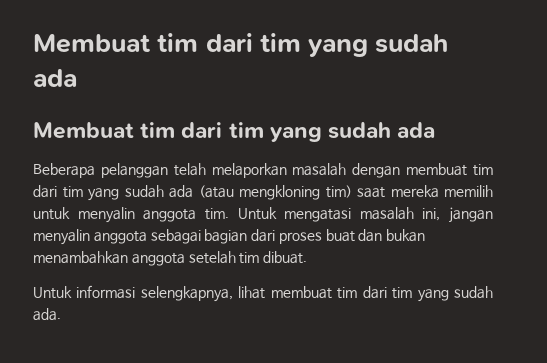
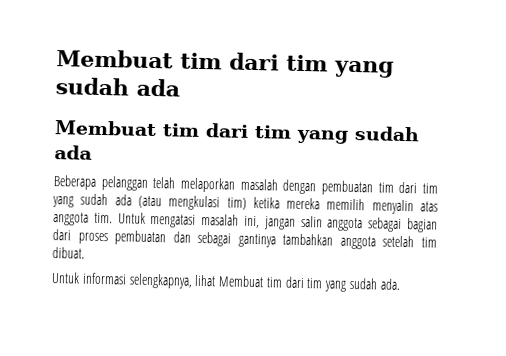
[406,163,468,176] membuat -> [321,180,373,196] pembuatan
[239,185,493,200] [33,207,135,223] mengkloning tim) saat mereka memilih untuk menyalin -> [168,195,439,215] mengkulasi tim) ketika mereka memilih menyalin atas
[33,229,90,245] menyalin -> [300,215,323,228] salin
[325,229,426,242] [33,251,128,264] buat dan bukan menambahkan -> [114,230,334,248] pembuatan dan sebagai gantinya tambahkan
[270,286,332,299] membuat -> [218,275,265,288] Membuat

